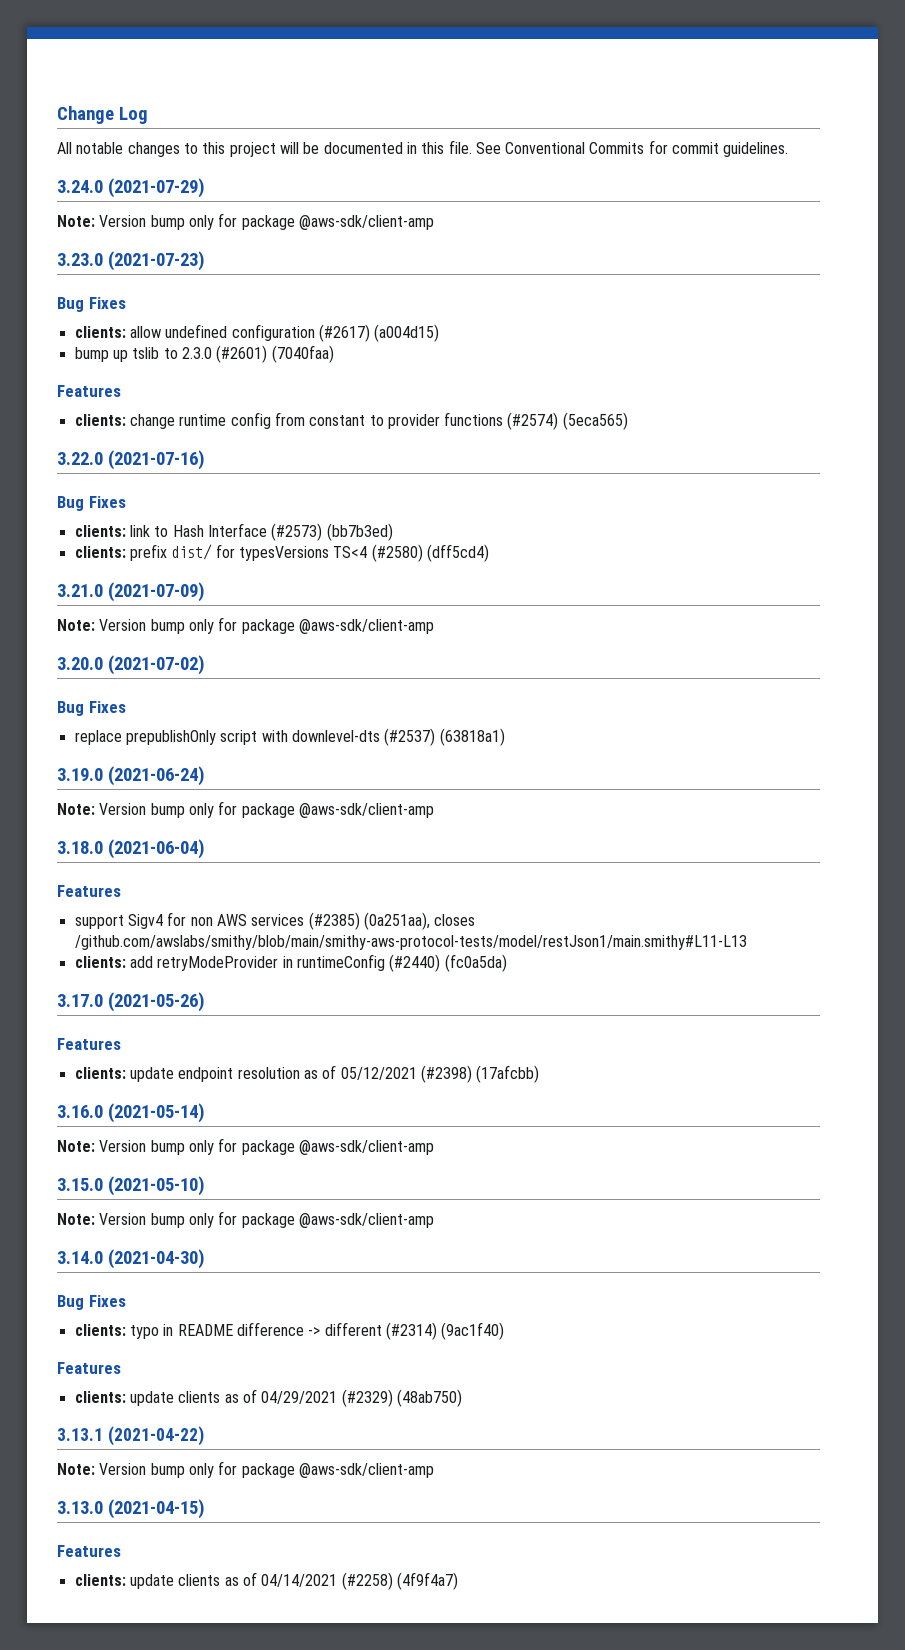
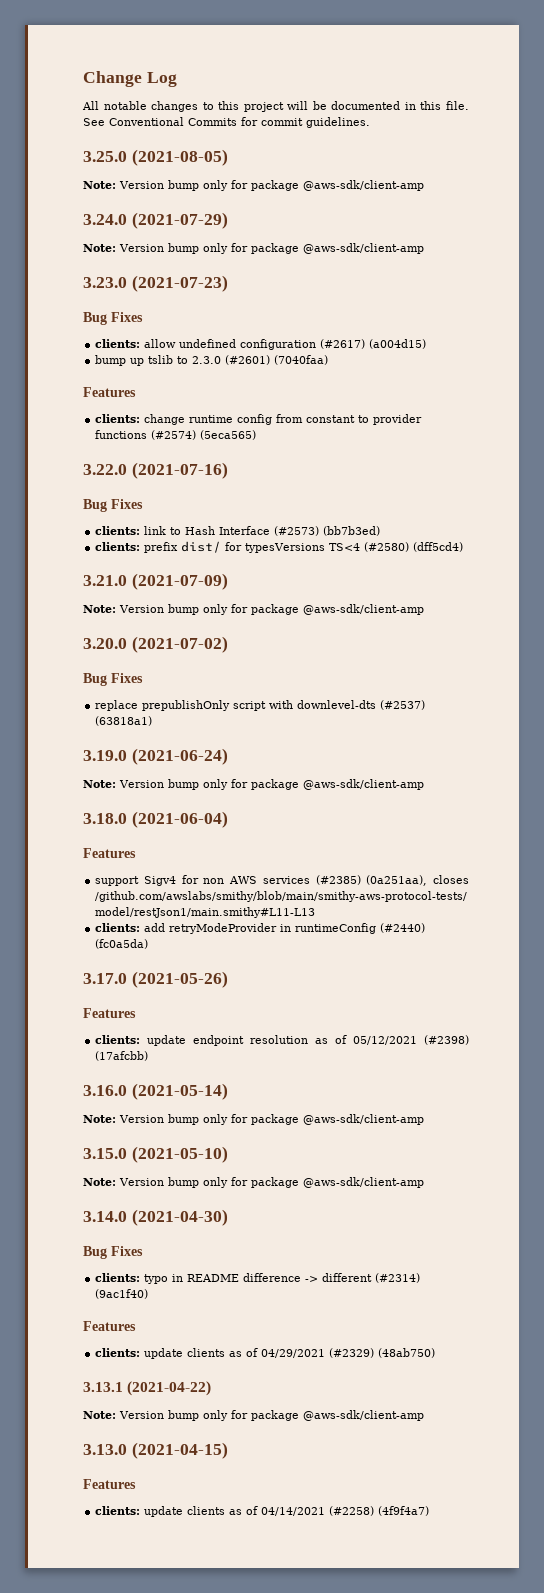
(789, 149) none -> [83,149,228,166] [83,180,424,191] // 3.25.0 (2021-08-05) // Note: Version bump only for package @aws-sdk/client-amp

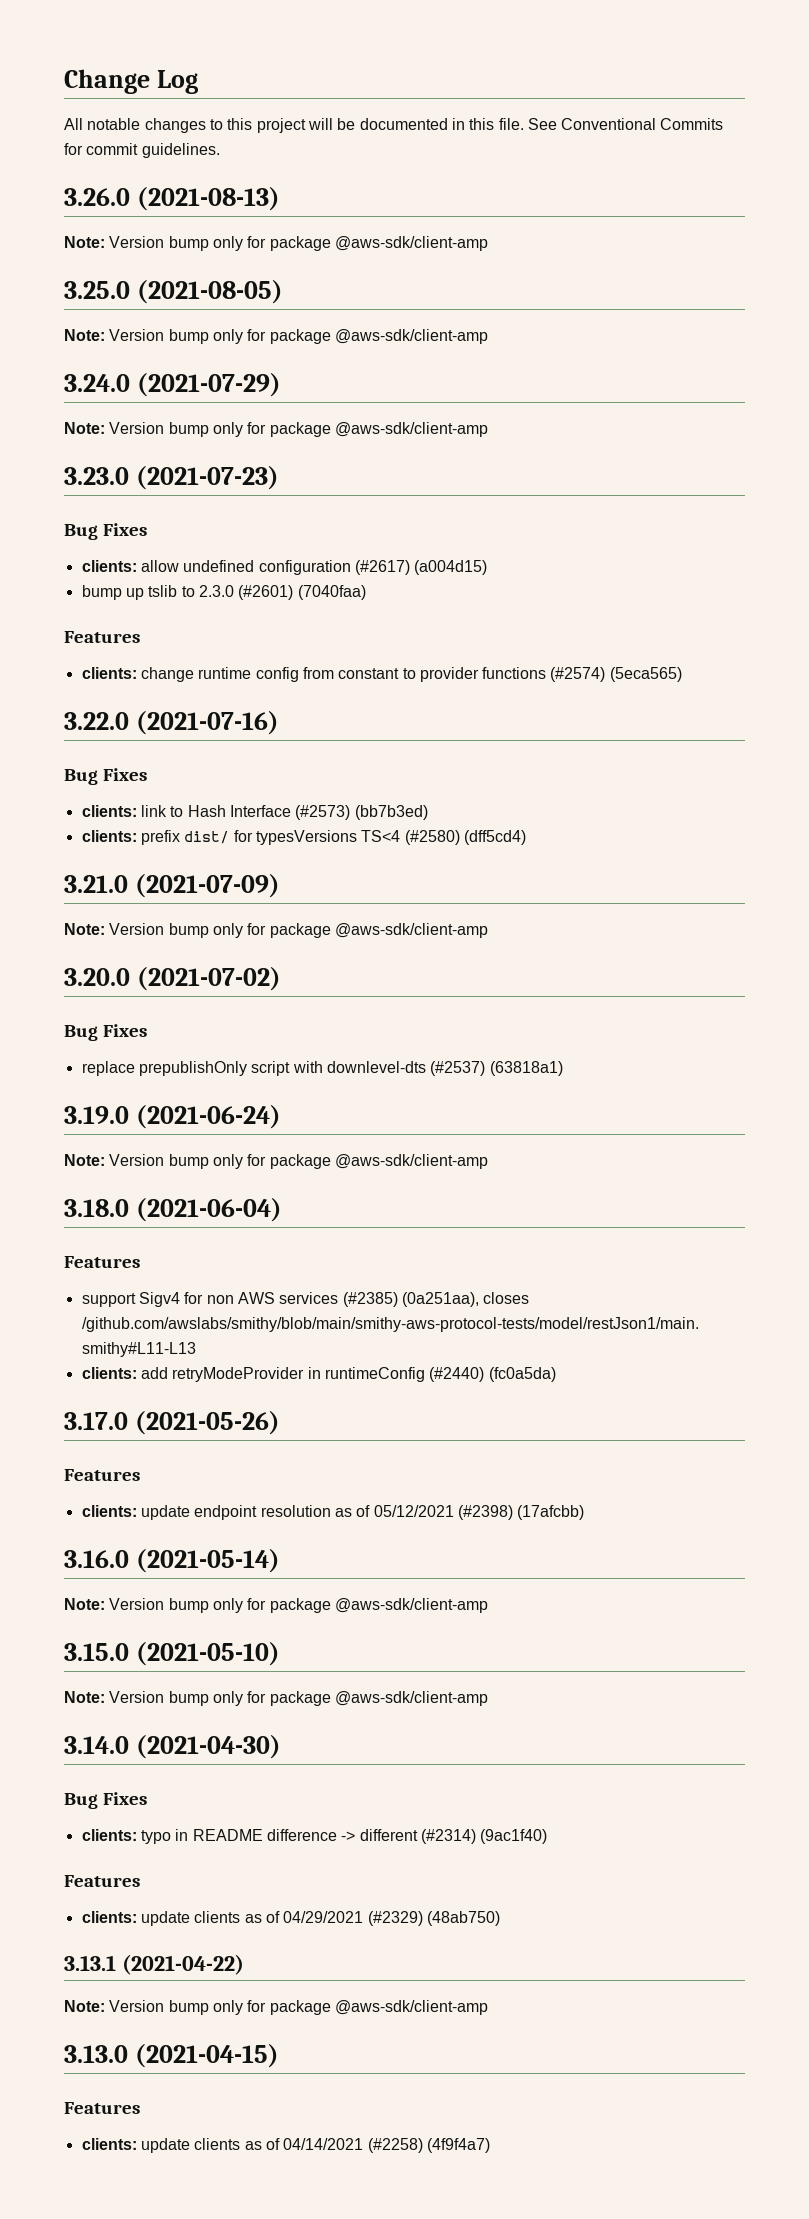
(370, 122) none -> [64,187,280,211] [64,236,488,251] // 3.26.0 (2021-08-13) // Note: Version bump only for package @aws-sdk/client-amp

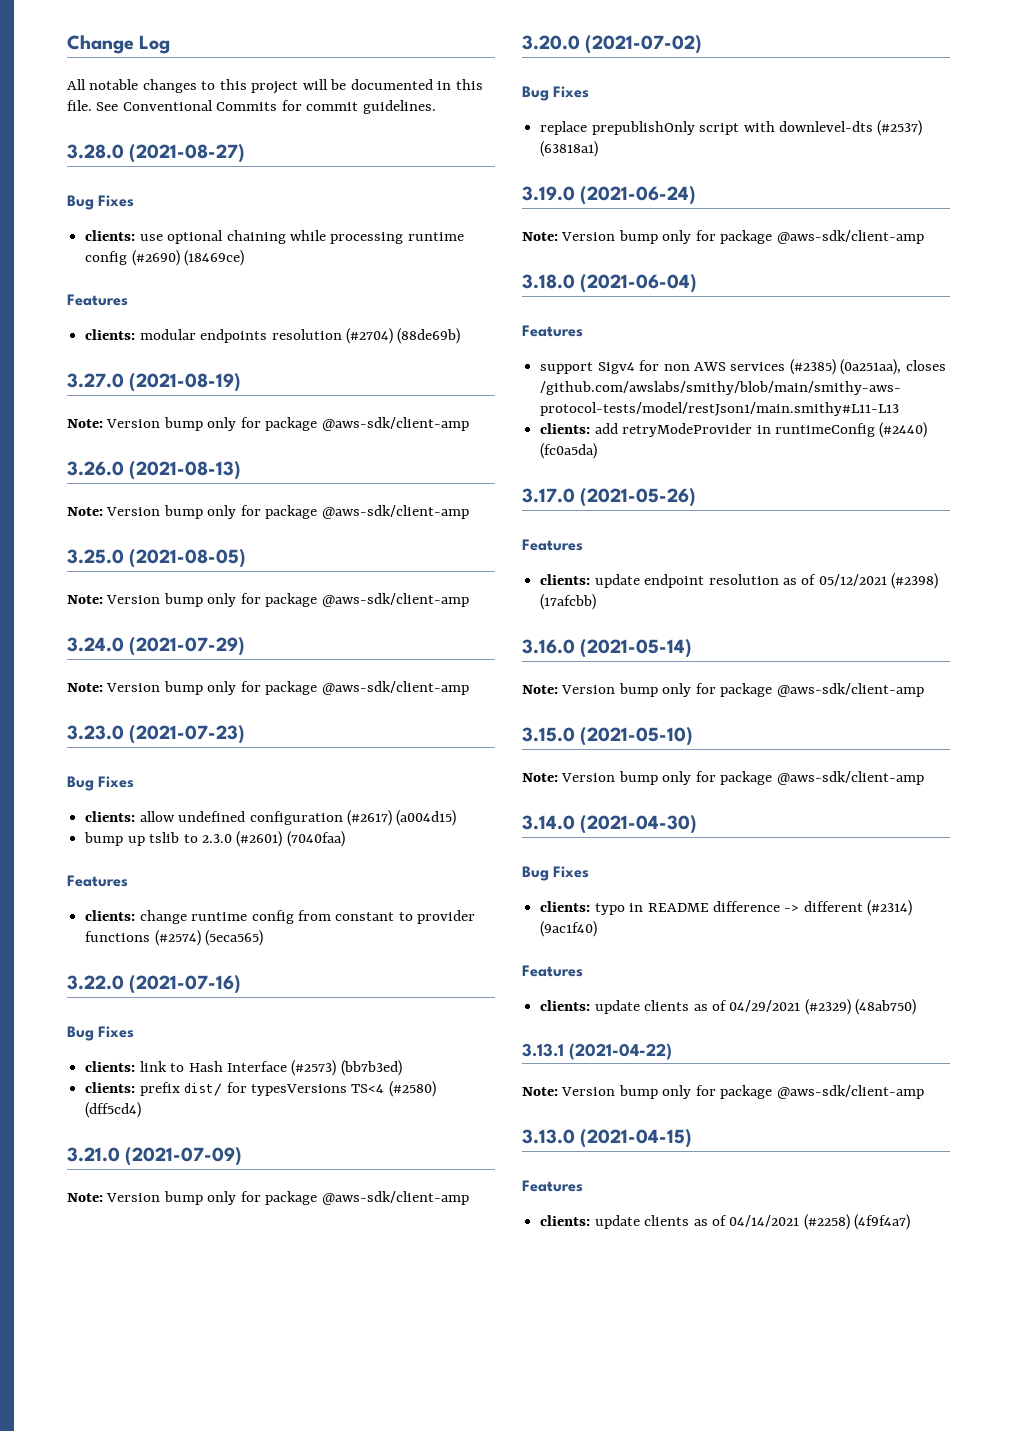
(220, 150) none -> [67,144,246,163] [67,195,135,210] [85,230,464,244] [85,250,245,266] [67,294,128,306] [85,328,461,344] [67,373,242,392] [67,417,469,431] // 3.28.0 (2021-08-27) // Bug Fixes // clients: use optional chaining while processing runtime config (#2690) (18469ce) // Features // clients: modular endpoints resolution (#2704) (88de69b) // 3.27.0 (2021-08-19) // Note: Version bump only for package @aws-sdk/client-amp

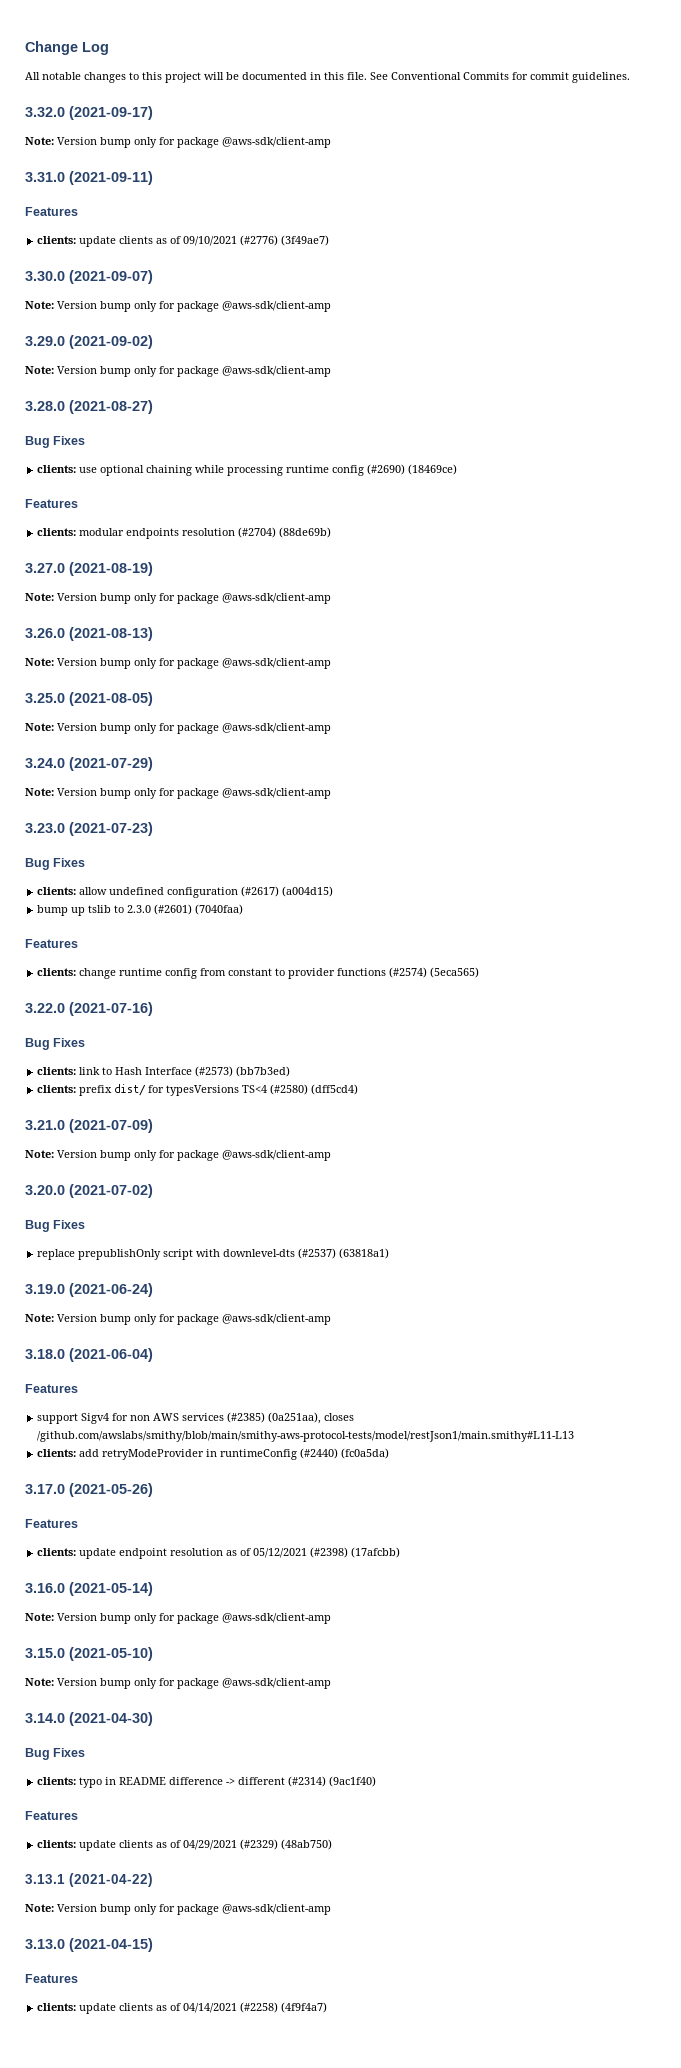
(436, 107) none -> [25,106,153,120] [25,137,331,148] [25,171,153,185] [25,207,78,216] [37,235,330,247] [25,270,153,284] [25,301,331,312] [25,335,153,349] [25,366,331,377] // 3.32.0 (2021-09-17) // Note: Version bump only for package @aws-sdk/client-amp // 3.31.0 (2021-09-11) // Features // clients: update clients as of 09/10/2021 (#2776) (3f49ae7) // 3.30.0 (2021-09-07) // Note: Version bump only for package @aws-sdk/client-amp // 3.29.0 (2021-09-02) // Note: Version bump only for package @aws-sdk/client-amp

